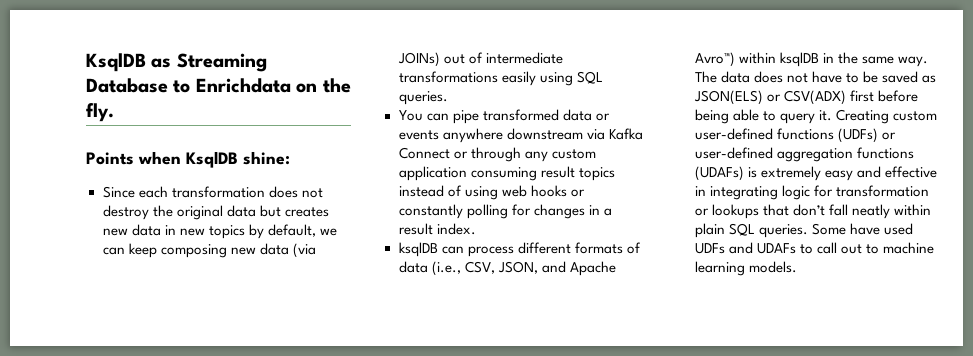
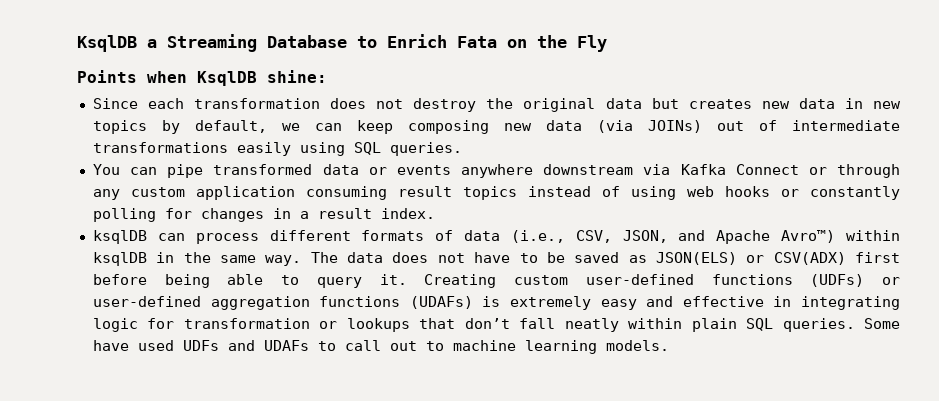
[86,53,172,72] KsqlDB as -> [77,35,157,52] KsqlDB a
[195,78,291,93] Enrichdata -> [387,34,497,48] Enrich Fata
[86,103,114,122] fly. -> [577,35,607,52] Fly

